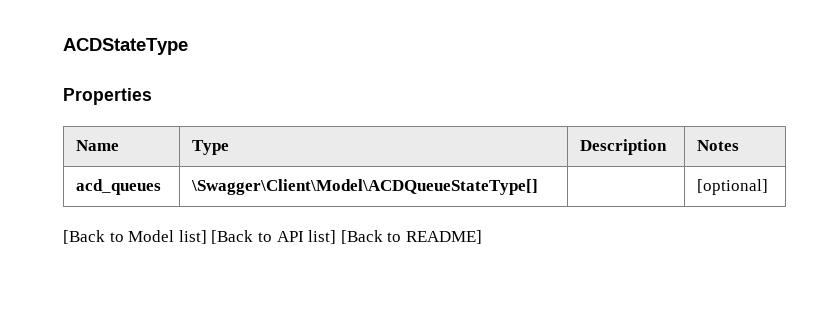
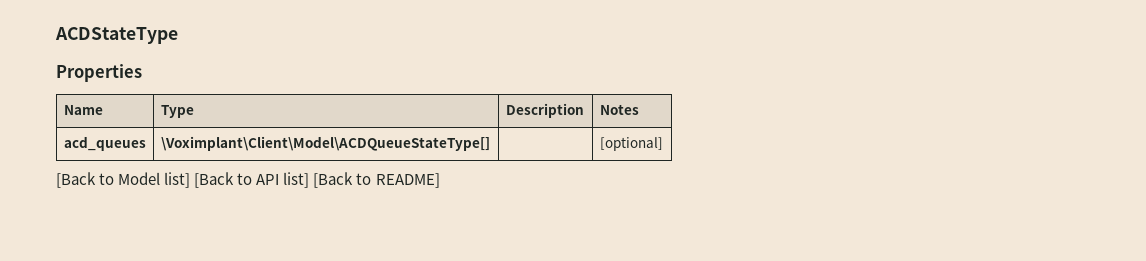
[190,179,538,195] \Swagger\Client\Model\ACDQueueStateType[] -> [160,136,490,151] \Voximplant\Client\Model\ACDQueueStateType[]

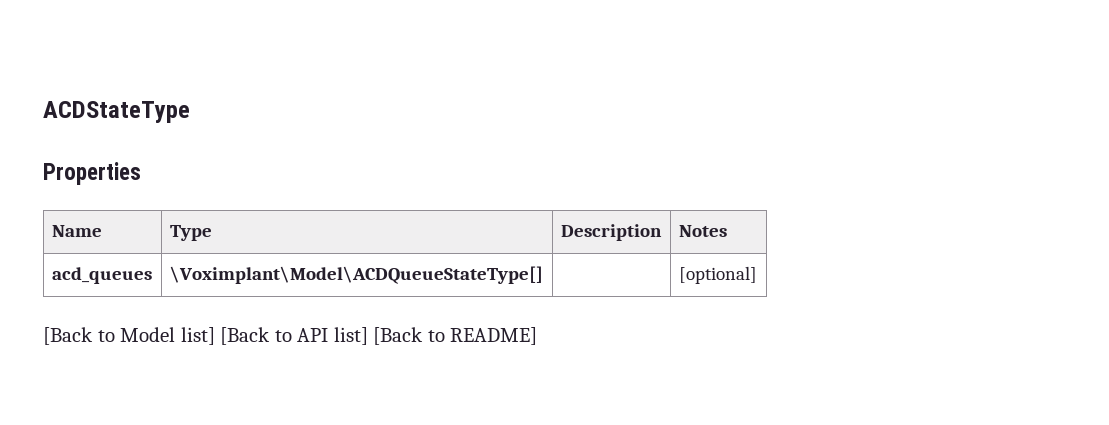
[160,136,490,151] \Voximplant\Client\Model\ACDQueueStateType[] -> [169,266,543,284] \Voximplant\Model\ACDQueueStateType[]

